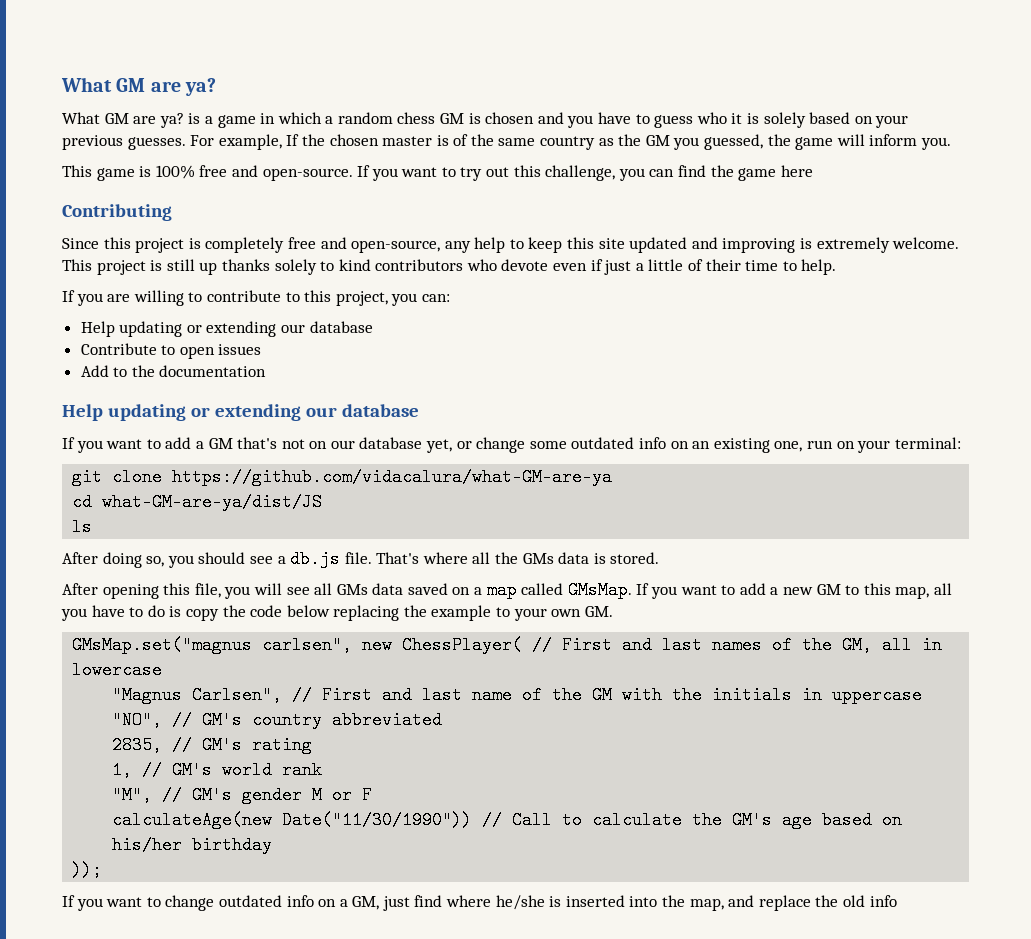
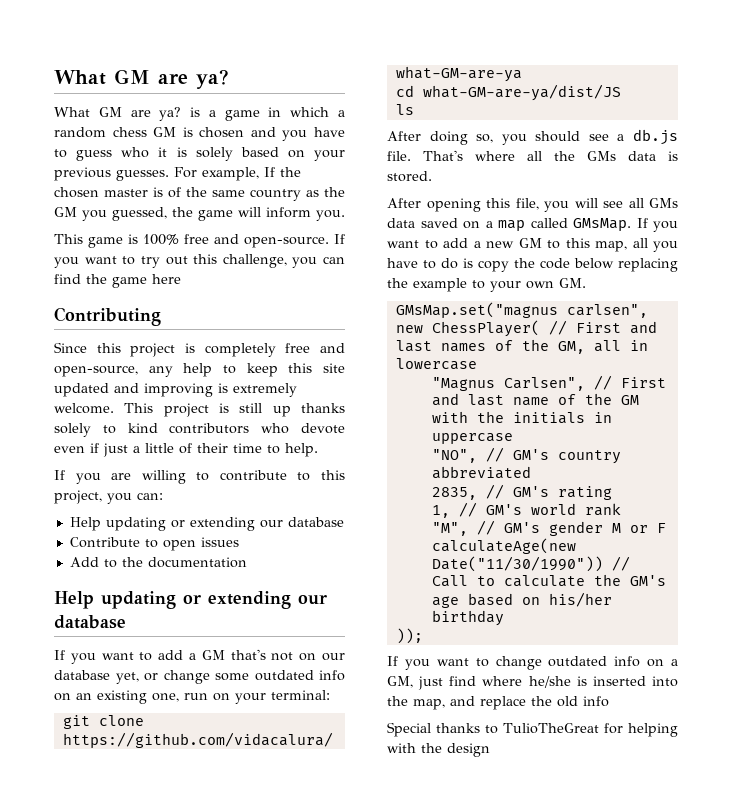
(897, 901) none -> [387,722,678,737] [387,743,490,757] // Special thanks to TulioTheGreat for helping with the design

